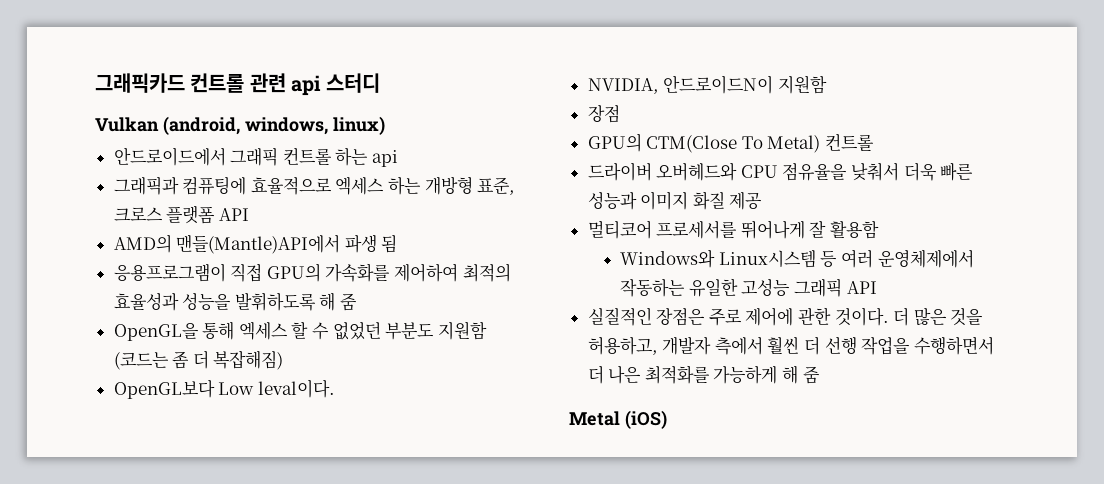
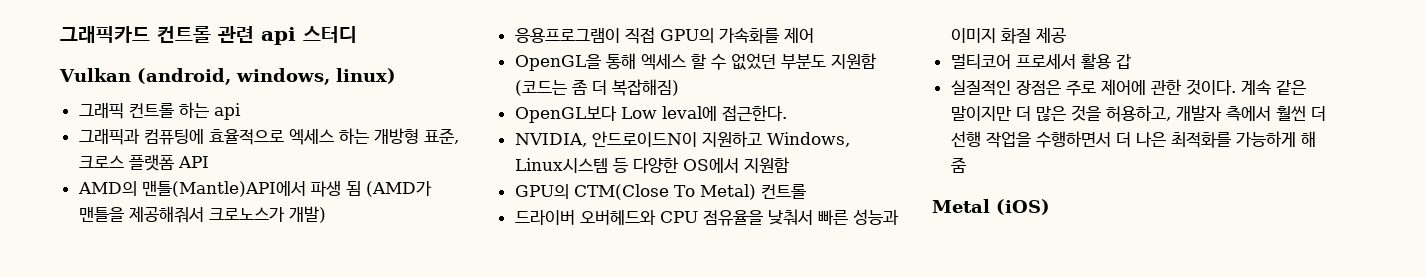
[113,147,226,166] 안드로이드에서 -> (396, 76) none
[176,234,341,254] 맨들(Mantle)API에서 -> [141,181,306,197] 맨틀(Mantle)API에서
(398, 244) none -> [365,181,432,197] [78,206,326,223] (AMD가 맨틀을 제공해줘서 크로노스가 개발)
[394,263,511,282] [113,292,358,311] 제어하여 최적의 효율성과 성능을 발휘하도록 해 줌 -> [783,27,814,43] 제어
[257,379,335,398] leval이다. -> [661,105,787,121] leval에 접근한다.
[777,75,827,94] [587,105,620,123] 지원함 // 장점 -> [701,131,850,147] [514,157,789,173] 지원하고 Windows, Linux시스템 등 다양한 OS에서 지원함
[903,162,937,181] 더욱 -> (813, 217) none
[656,220,880,239] [620,249,974,268] [620,278,877,297] 프로세서를 뛰어나게 잘 활용함 // Windows와 Linux시스템 등 여러 운영체제에서 작동하는 유일한 고성능 그래픽 API -> [1015,53,1131,69] 프로세서 활용 갑
(889, 316) none -> [1240,80,1306,95] [950,106,1011,121] 계속 같은 말이지만

